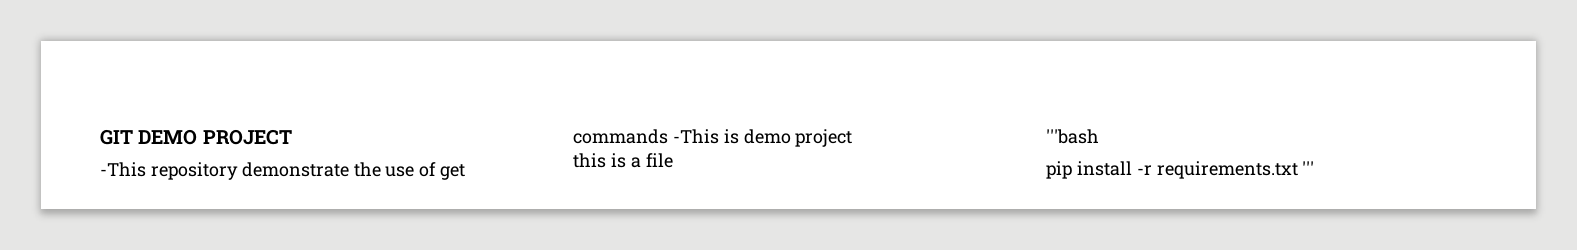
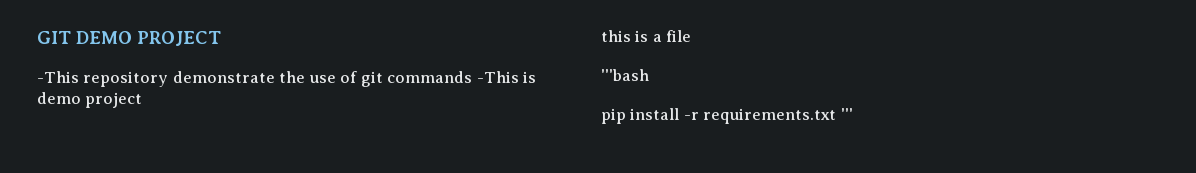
[440,164,466,180] get -> [360,71,383,87] git

